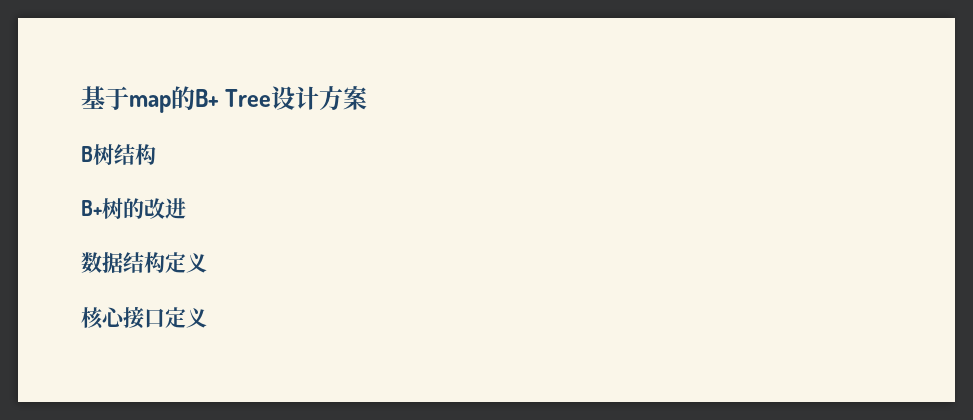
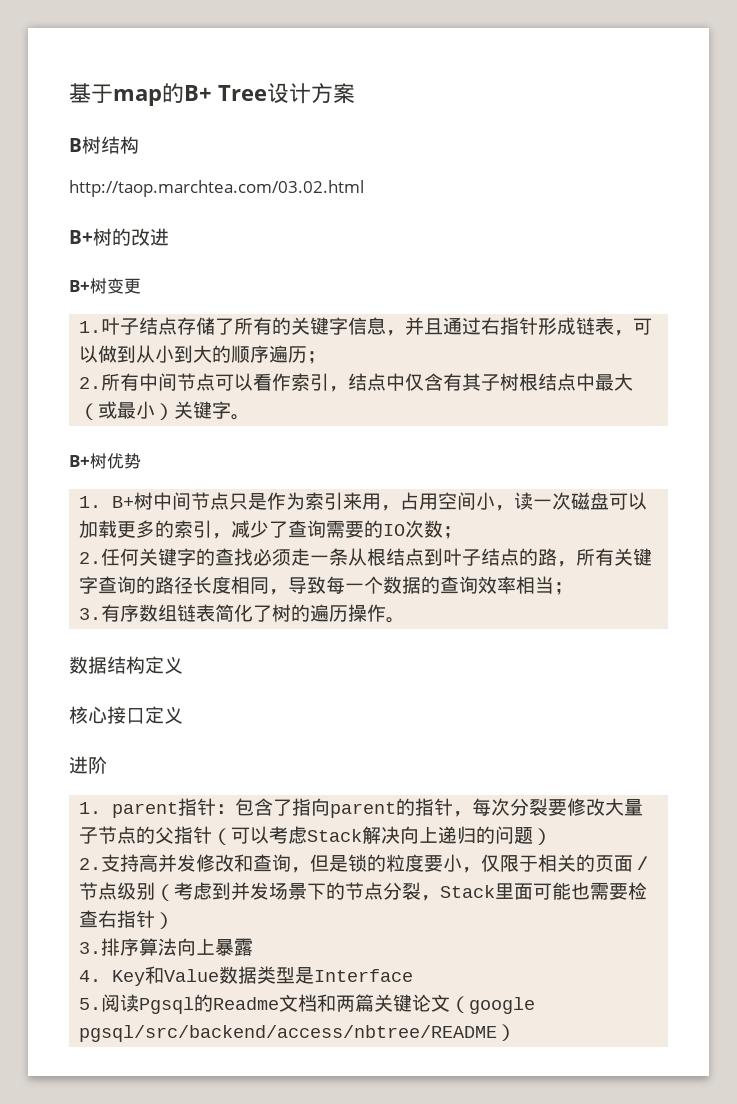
(156, 154) none -> [69,180,364,197] // http://taop.marchtea.com/03.02.html
(186, 208) none -> [69,278,141,294] [79,317,653,336] [79,345,327,364] [79,373,634,392] [79,401,251,420] [69,453,141,469] [79,492,648,511] [79,520,463,539] [79,548,653,567] [79,576,574,595] [79,604,406,623] // B+树变更 // 1.叶子结点存储了所有的关键字信息，并且通过右指针形成链表，可以做到从小到大的顺序遍历； // 2.所有中间节点可以看作索引，结点中仅含有其子树根结点中最大（或最小）关键字。 // B+树优势 // 1. B+树中间节点只是作为索引来用，占用空间小，读一次磁盘可以加载更多的索引，减少了查询需要的IO次数； // 2.任何关键字的查找必须走一条从根结点到叶子结点的路，所有关键字查询的路径长度相同，导致每一个数据的查询效率相当； // 3.有序数组链表简化了树的遍历操作。
(207, 318) none -> [69,756,107,774] [79,798,644,818] [79,826,553,845] [79,854,653,873] [79,882,648,901] [79,910,175,929] [79,938,254,956] [79,966,414,986] [79,994,536,1014] [79,1024,517,1042] // 进阶 // 1. parent指针：包含了指向parent的指针，每次分裂要修改大量子节点的父指针（可以考虑Stack解决向上递归的问题） // 2.支持高并发修改和查询，但是锁的粒度要小，仅限于相关的页面／节点级别（考虑到并发场景下的节点分裂，Stack里面可能也需要检查右指针） // 3.排序算法向上暴露 // 4. Key和Value数据类型是Interface // 5.阅读Pgsql的Readme文档和两篇关键论文（google pgsql/src/backend/access/nbtree/README）

